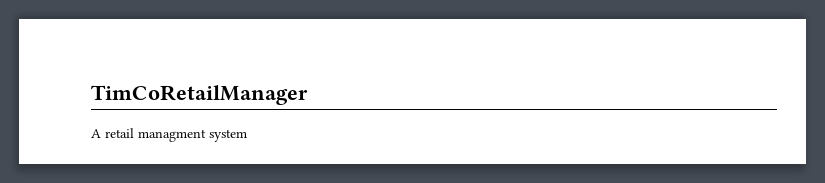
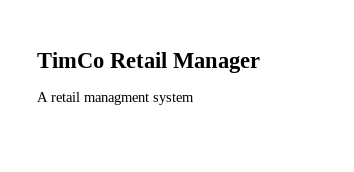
[91,85,308,105] TimCoRetailManager -> [37,52,261,73] TimCo Retail Manager

